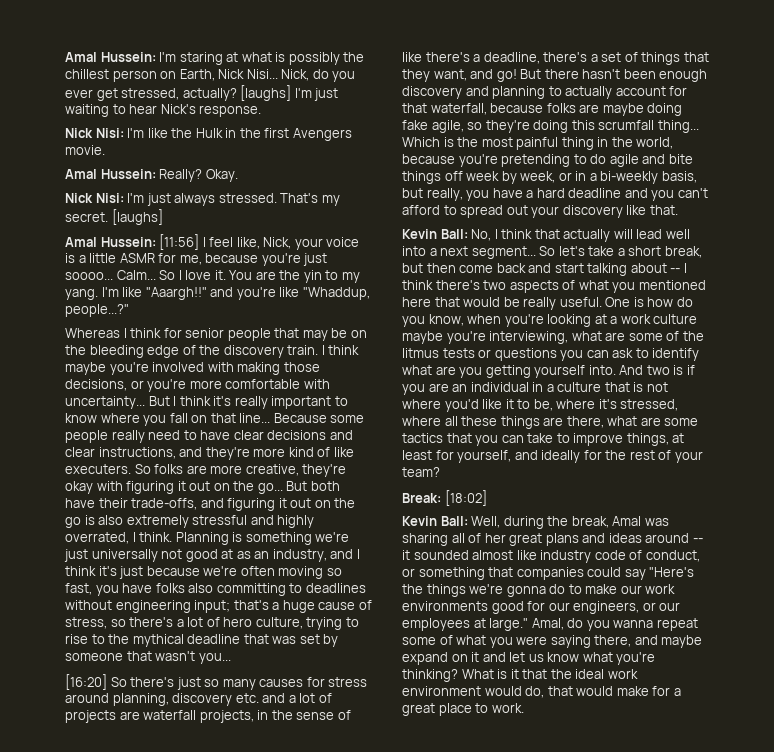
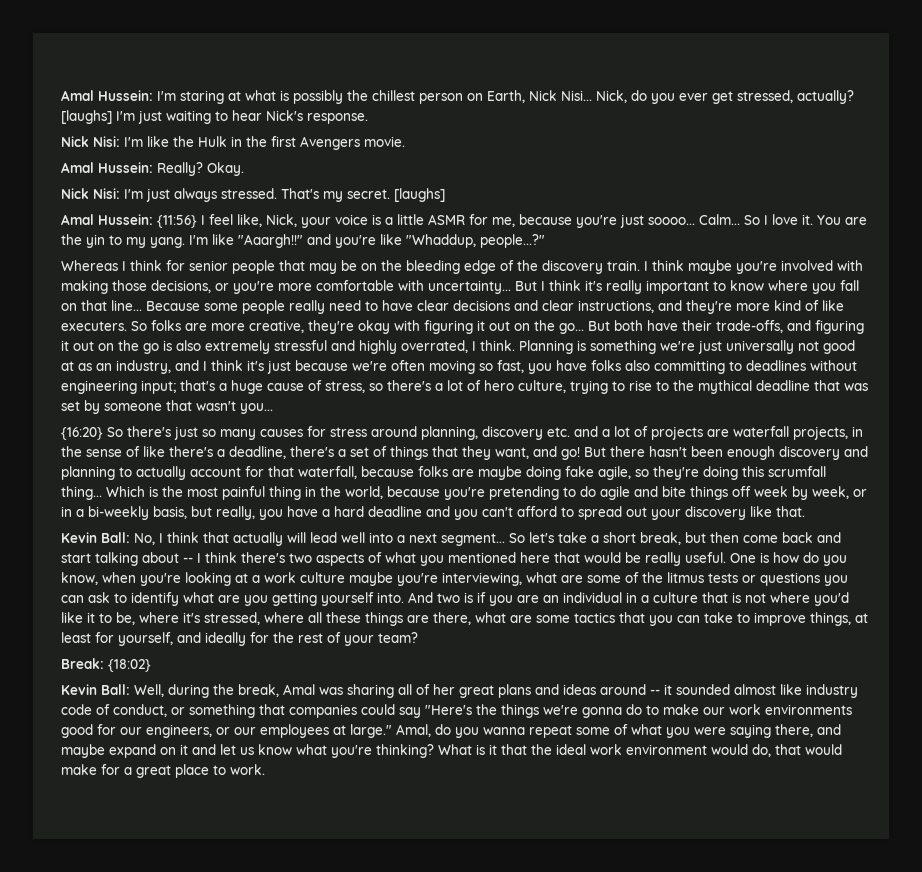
[159,234,200,250] [11:56] -> [157,215,197,228] {11:56}
[65,674,107,690] [16:20] -> [61,427,103,440] {16:20}
[444,490,487,506] [18:02] -> [108,659,151,672] {18:02}

